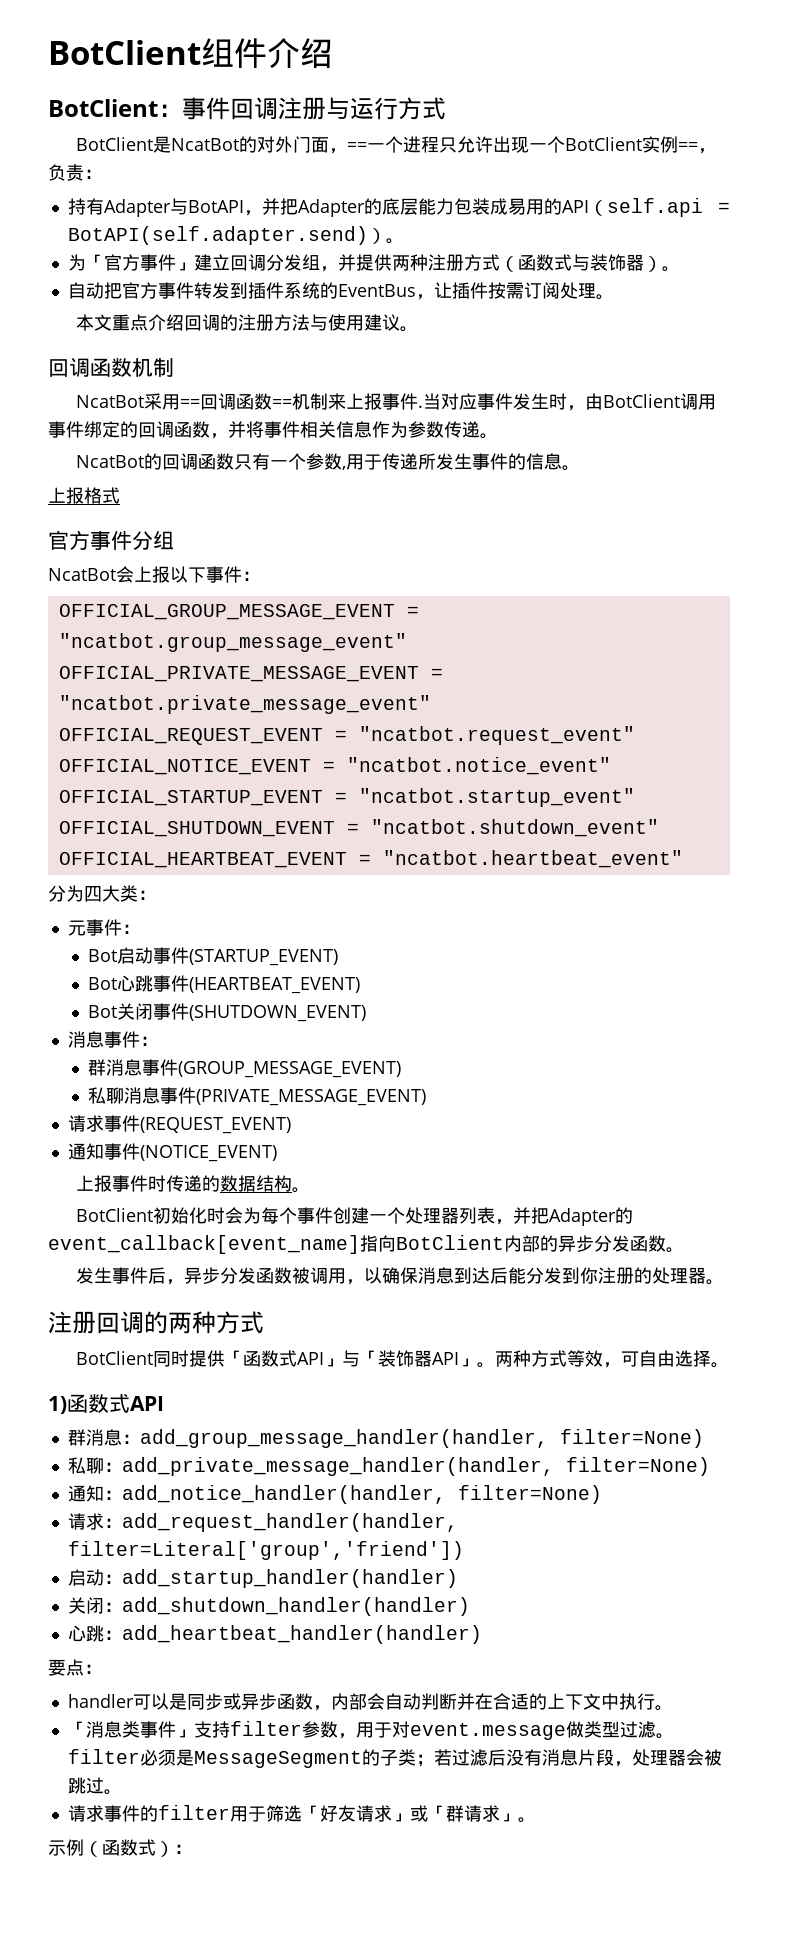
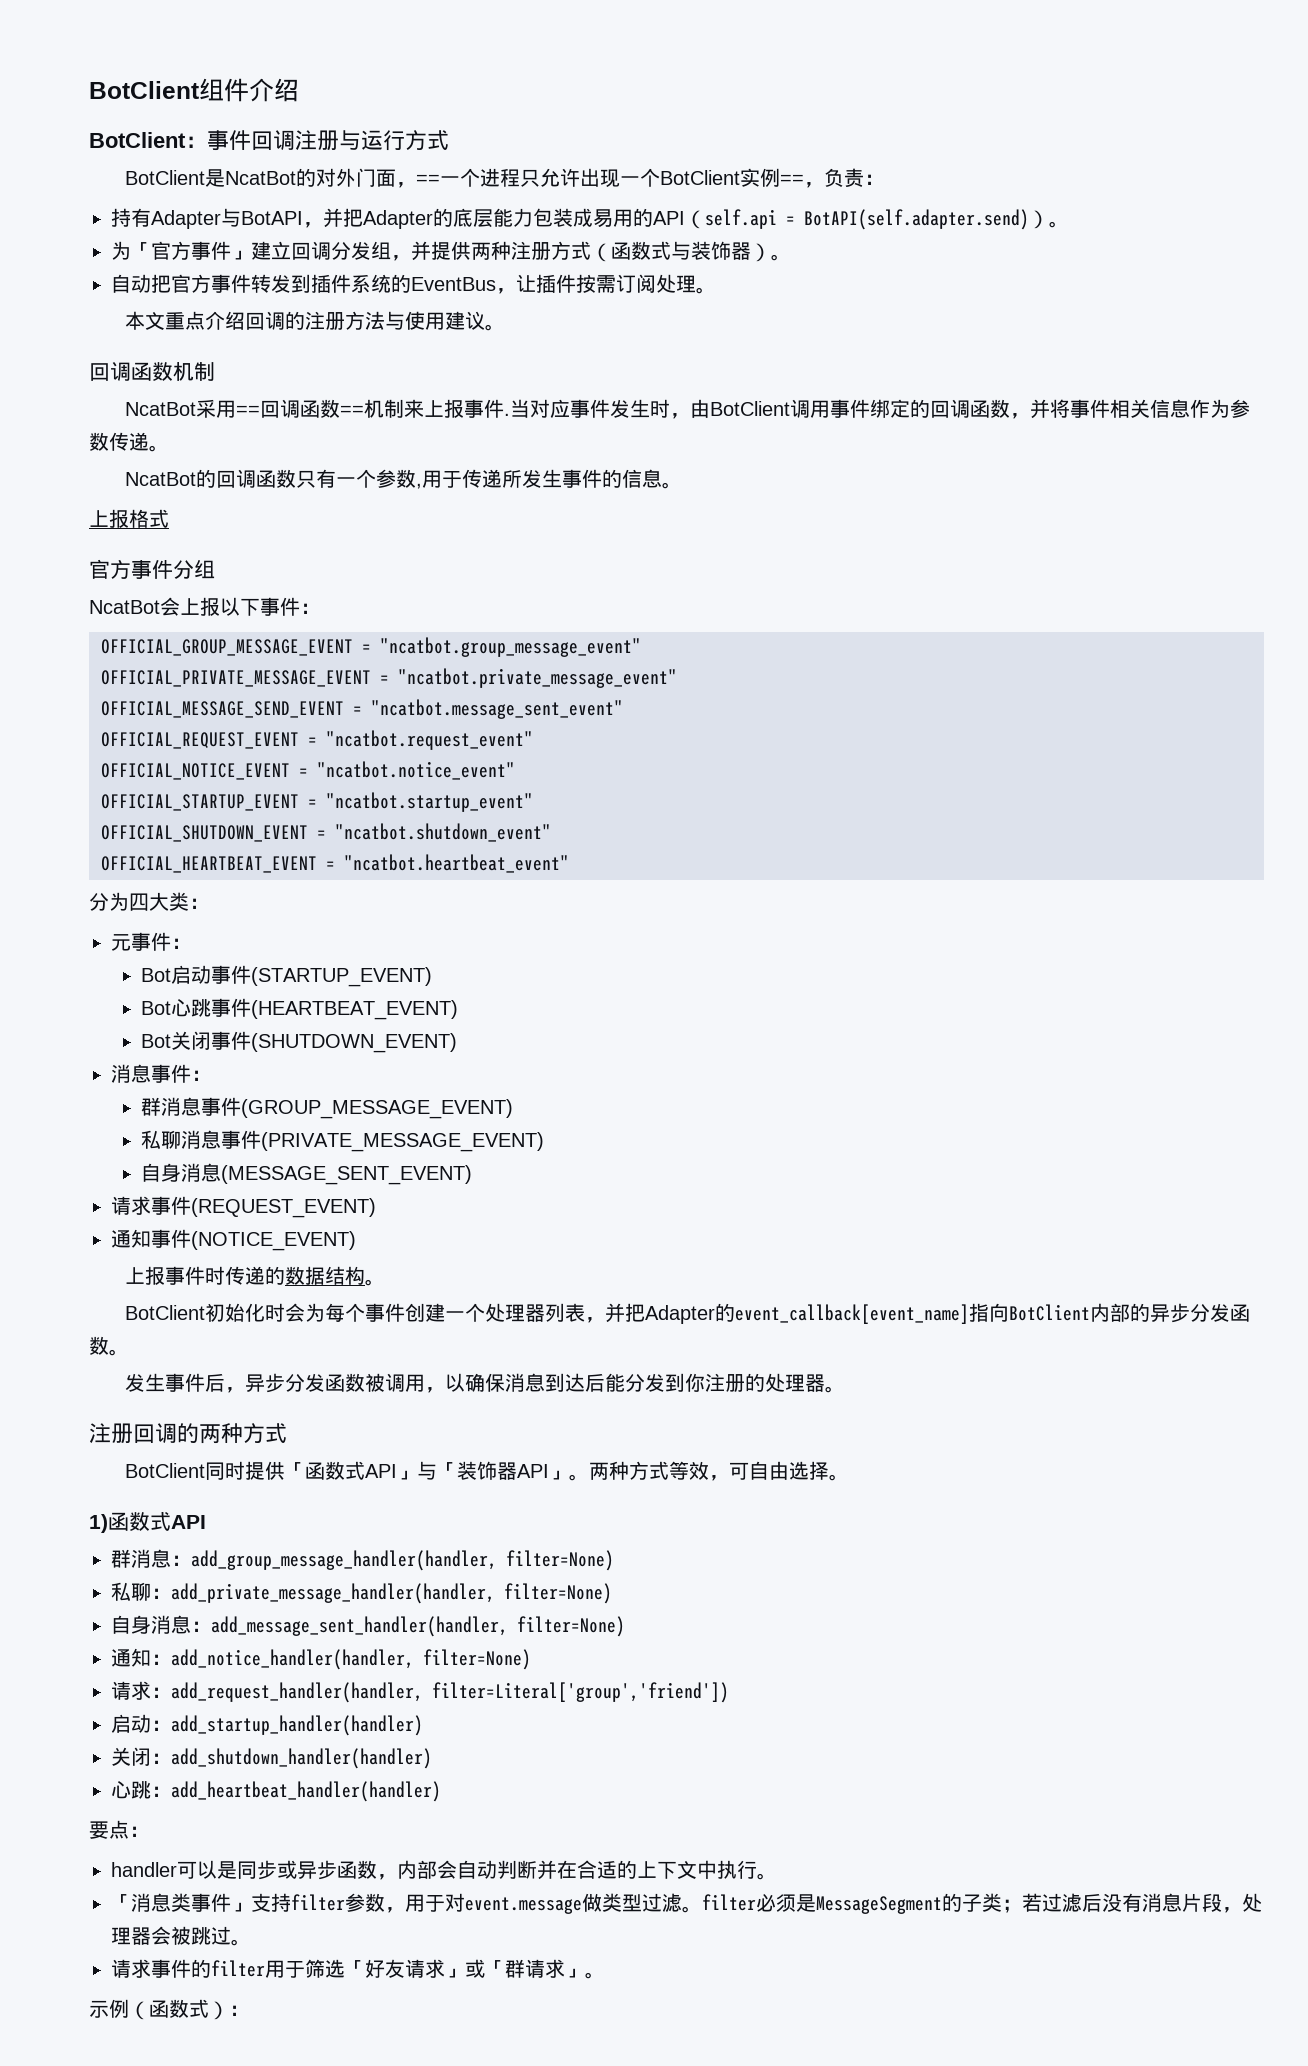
(431, 704) none -> [101,699,623,719] // OFFICIAL_MESSAGE_SEND_EVENT = "ncatbot.message_sent_event"
(427, 1097) none -> [140,1163,472,1185] // 自身消息(MESSAGE_SENT_EVENT)
(710, 1466) none -> [111,1615,625,1637] // 自身消息：add_message_sent_handler(handler, filter=None)

